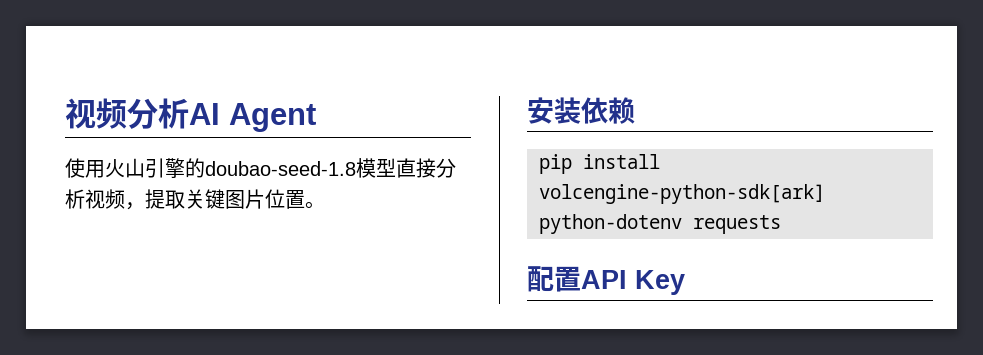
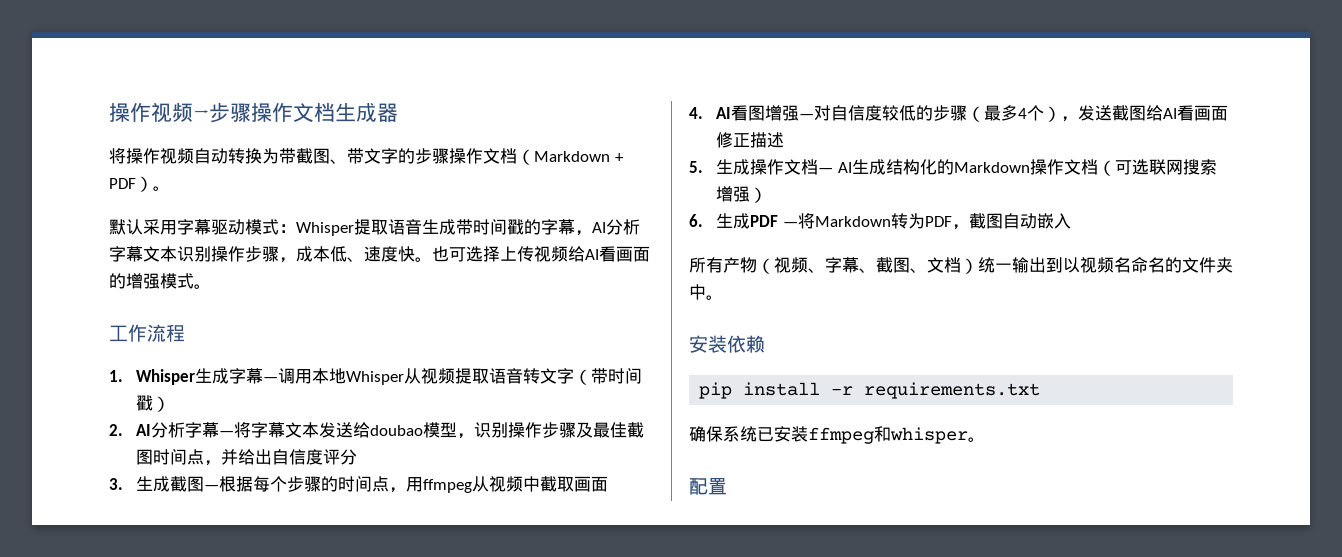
[65,98,316,132] [65,158,456,178] [65,189,305,210] 视频分析AI Agent // 使用火山引擎的doubao-seed-1.8模型直接分析视频，提取关键图片位置 -> [109,102,398,123] [109,148,624,165] [109,176,170,192] [109,219,640,236] [109,246,650,263] [109,273,211,289] [109,324,185,342] [109,368,643,385] [136,395,171,412] [109,422,645,439] [136,449,358,466] [109,476,609,493] [689,105,1229,122] [716,132,785,148] [689,159,1217,176] [716,186,768,203] [689,213,1071,230] [689,257,1233,274] [689,284,706,300] 操作视频→步骤操作文档生成器 // 将操作视频自动转换为带截图、带文字的步骤操作文档（Markdown + PDF）。 // 默认采用字幕驱动模式：Whisper提取语音生成带时间戳的字幕，AI分析字幕文本识别操作步骤，成本低、速度快。也可选择上传视频给AI看画面的增强模式。 // 工作流程 // 1. Whisper生成字幕—调用本地Whisper从视频提取语音转文字（带时间戳） // 2. AI分析字幕—将字幕文本发送给doubao模型，识别操作步骤及最佳截图时间点，并给出自信度评分 // 3.生成截图—根据每个步骤的时间点，用ffmpeg从视频中截取画面 // 4. AI看图增强—对自信度较低的步骤（最多4个），发送截图给AI看画面修正描述 // 5.生成操作文档— AI生成结构化的Markdown操作文档（可选联网搜索增强） // 6.生成PDF —将Markdown转为PDF，截图自动嵌入 // 所有产物（视频、字幕、截图、文档）统一输出到以视频名命名的文件夹中
[539,184,825,204] [539,214,781,234] volcengine-python-sdk[ark] python-dotenv requests -> [831,382,1041,399] [689,426,985,444] -r requirements.txt // 确保系统已安装ffmpeg和whisper。
[581,270,685,295] API Key -> (727, 486) none

